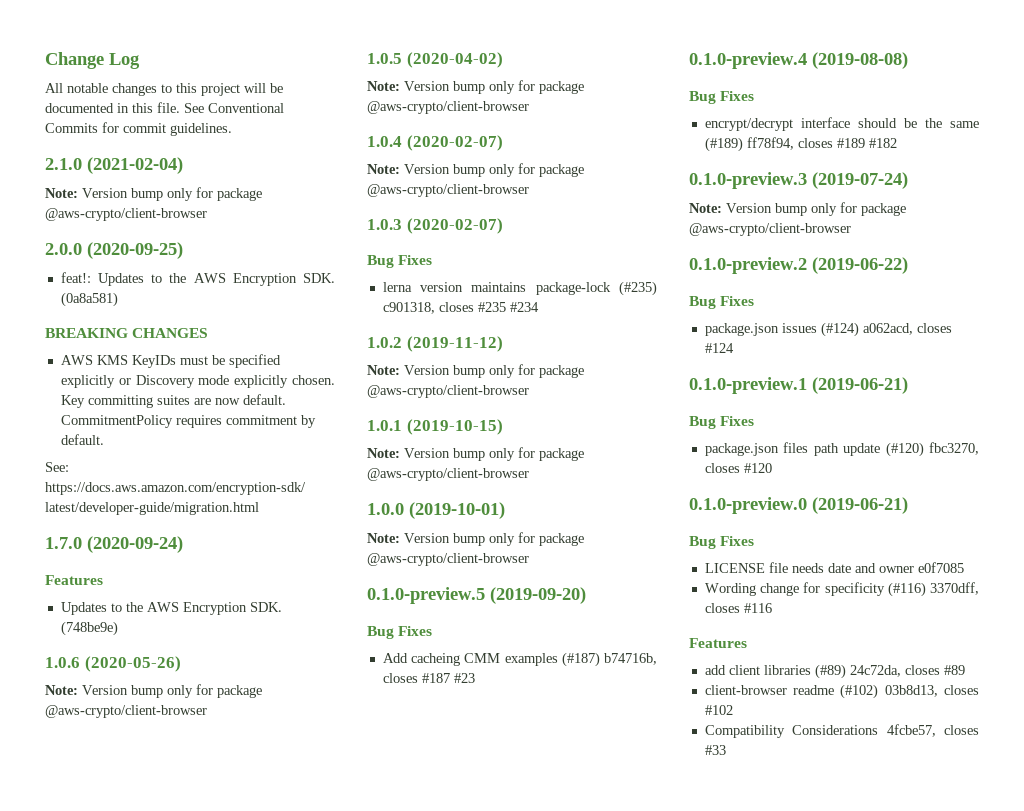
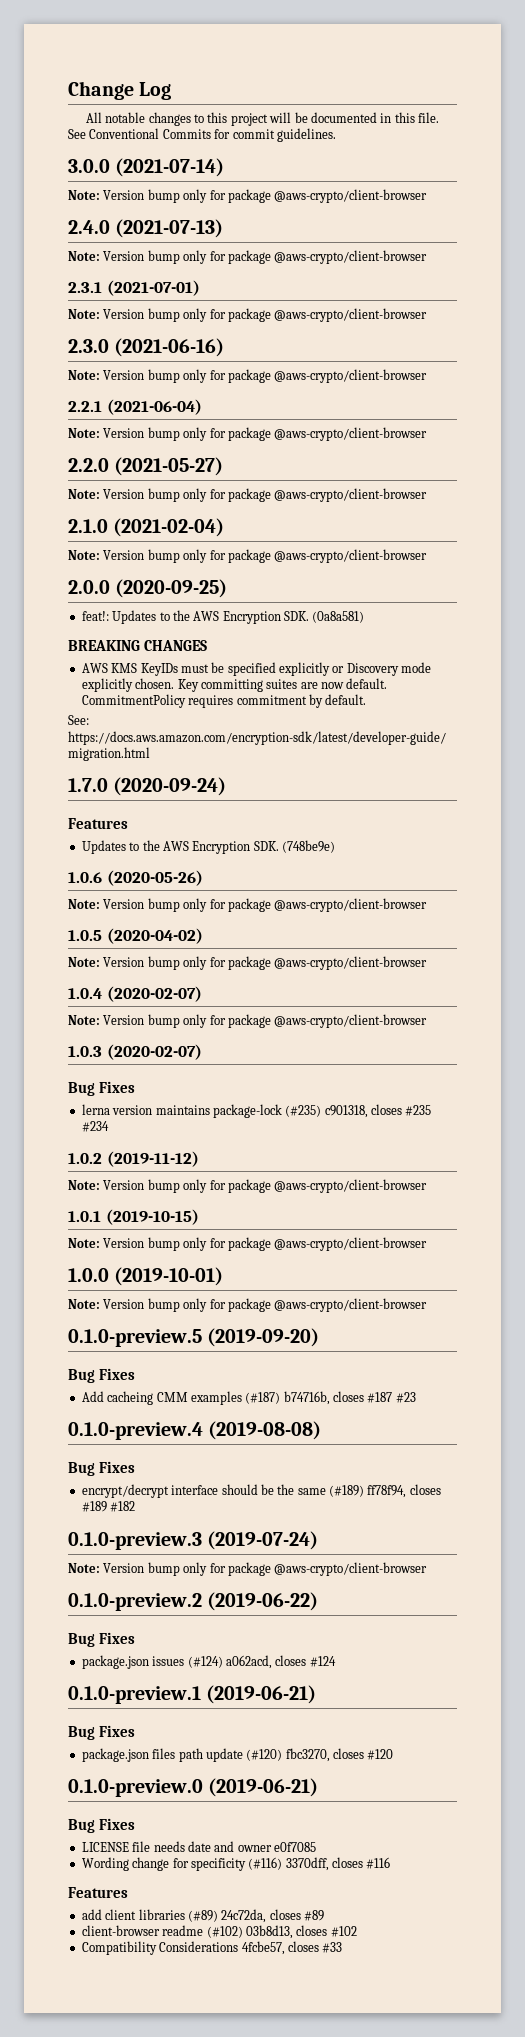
(232, 129) none -> [68,158,225,177] [68,189,428,203] [68,219,224,238] [68,250,428,264] [68,280,200,296] [68,308,428,322] [68,338,225,357] [68,369,428,383] [68,399,202,415] [68,427,428,441] [68,457,224,476] [68,488,428,502] // 3.0.0 (2021-07-14) // Note: Version bump only for package @aws-crypto/client-browser // 2.4.0 (2021-07-13) // Note: Version bump only for package @aws-crypto/client-browser // 2.3.1 (2021-07-01) // Note: Version bump only for package @aws-crypto/client-browser // 2.3.0 (2021-06-16) // Note: Version bump only for package @aws-crypto/client-browser // 2.2.1 (2021-06-04) // Note: Version bump only for package @aws-crypto/client-browser // 2.2.0 (2021-05-27) // Note: Version bump only for package @aws-crypto/client-browser

